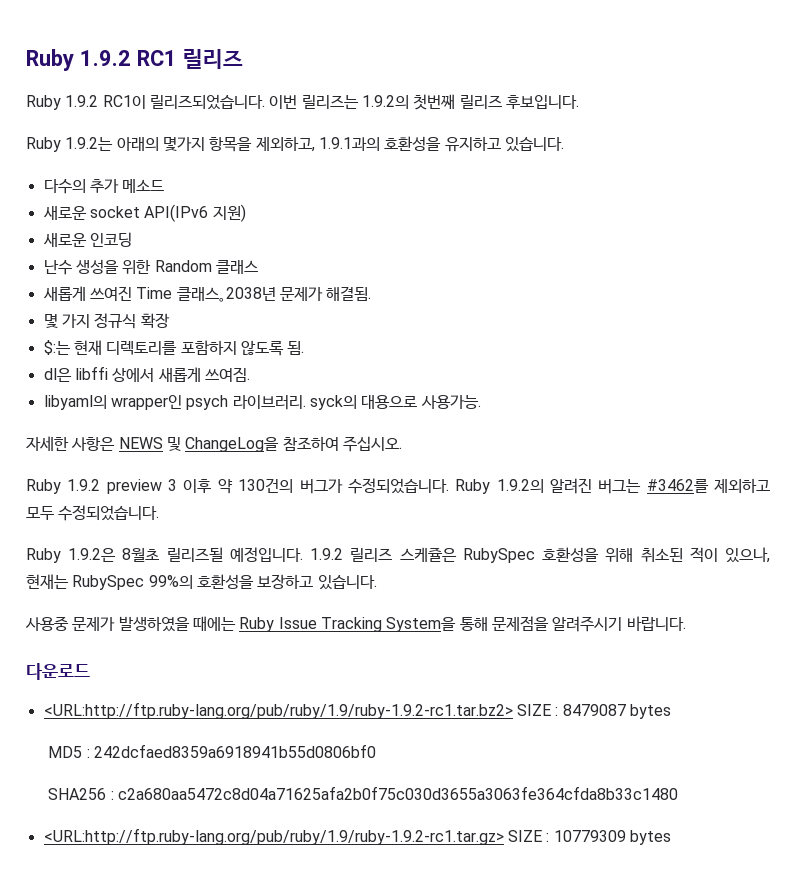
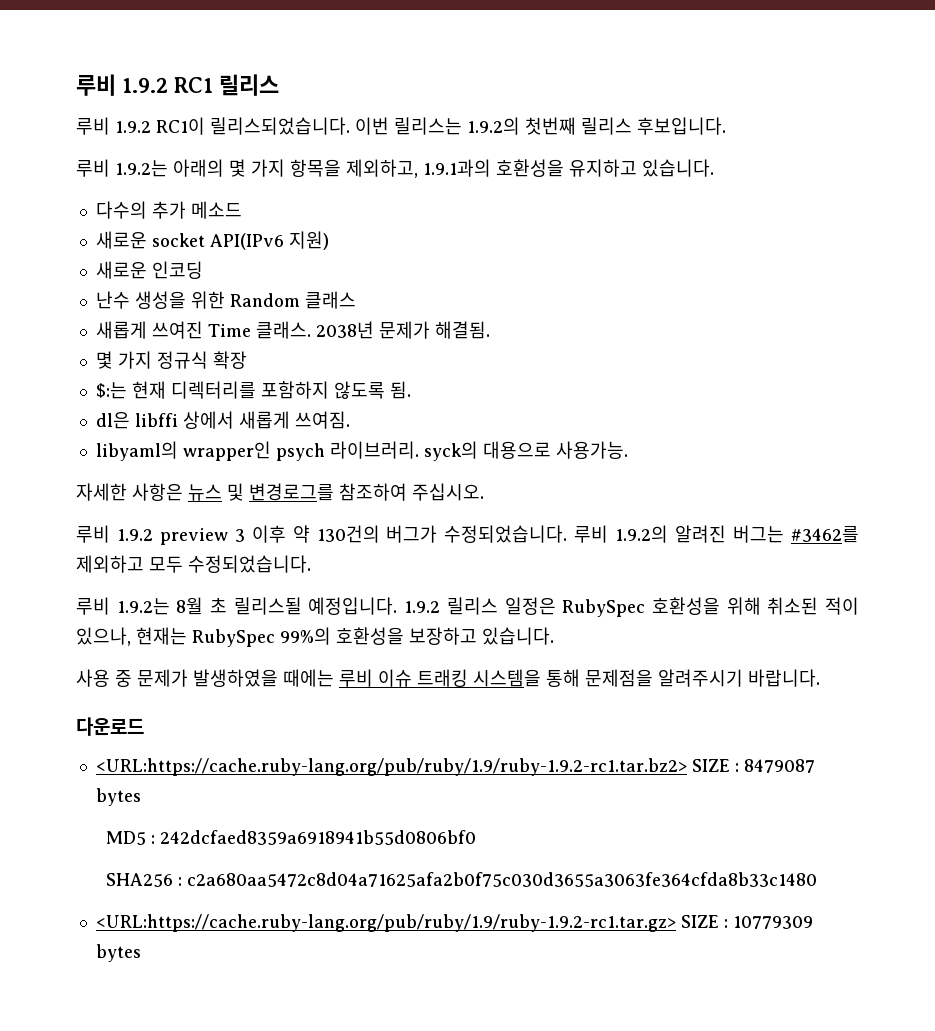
[26,49,74,71] Ruby -> [76,74,116,96] 루비
[182,49,243,69] [26,94,359,110] 릴리즈 // Ruby 1.9.2 RC1이 릴리즈되었습니다. 이번 릴리즈는 -> [219,74,279,96] [76,117,462,135] 릴리스 // 루비 1.9.2 RC1이 릴리스되었습니다. 이번 릴리스는
[459,95,502,109] 릴리즈 -> [581,117,632,135] 릴리스
[26,137,61,152] Ruby -> [76,159,110,177] 루비
[162,137,205,151] 몇가지 -> [229,159,285,177] 몇 가지
[176,287,226,302] 클래스。 -> [255,321,311,339] 클래스.
[106,341,178,355] 디렉토리를 -> [170,381,256,399] 디렉터리를
[118,437,280,452] NEWS 및 ChangeLog을 -> [188,483,334,501] 뉴스 및 변경로그를
[26,479,61,494] Ruby -> [76,525,110,543] 루비
[455,479,491,494] Ruby -> [574,525,609,543] 루비
[26,547,457,563] Ruby 1.9.2은 8월초 릴리즈될 예정입니다. 1.9.2 릴리즈 스케쥴은 -> [76,597,556,615] 루비 1.9.2는 8월 초 릴리스될 예정입니다. 1.9.2 릴리스 일정은
[25,616,69,631] 사용중 -> [76,669,132,687] 사용 중
[239,617,457,632] Ruby Issue Tracking System을 -> [339,669,541,687] 루비 이슈 트래킹 시스템을
[43,702,513,719] <URL:http://ftp.ruby-lang.org/pub/ruby/1.9/ruby-1.9.2-rc1.tar.bz2> -> [95,758,687,776] <URL:https://cache.ruby-lang.org/pub/ruby/1.9/ruby-1.9.2-rc1.tar.bz2>
[43,828,504,845] <URL:http://ftp.ruby-lang.org/pub/ruby/1.9/ruby-1.9.2-rc1.tar.gz> -> [95,914,676,932] <URL:https://cache.ruby-lang.org/pub/ruby/1.9/ruby-1.9.2-rc1.tar.gz>

